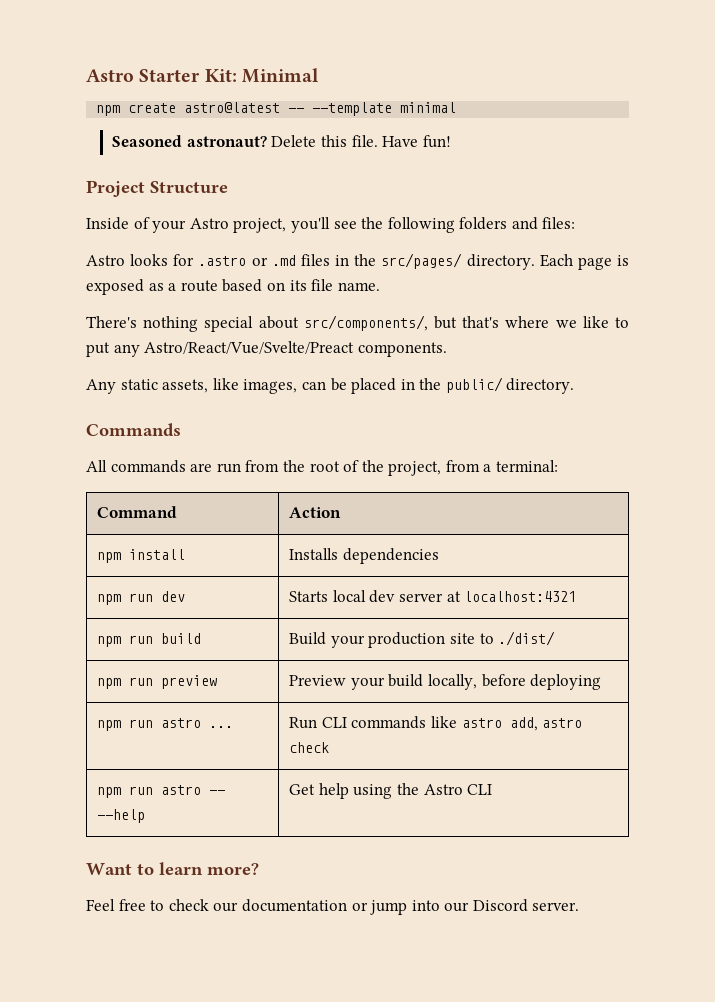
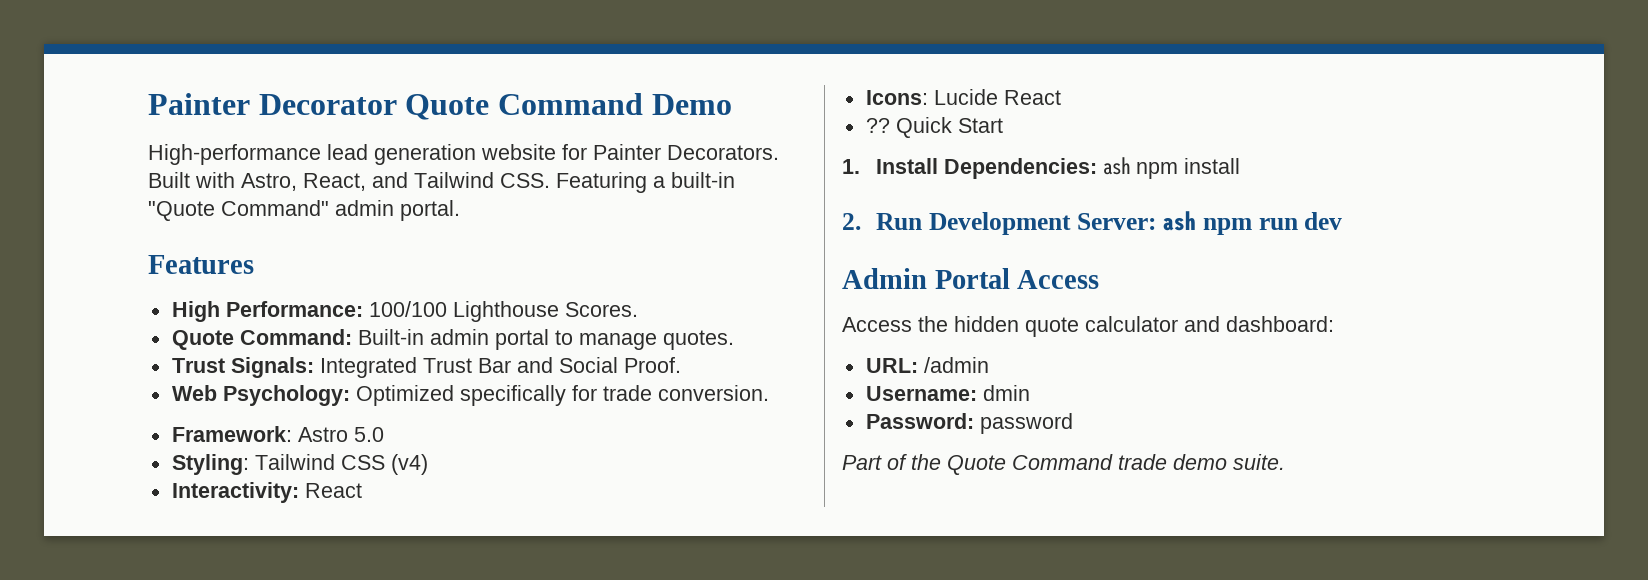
[86,68,319,83] [96,102,457,116] [112,135,451,148] [86,180,228,197] [86,217,576,233] [86,253,629,270] [86,279,380,295] [86,315,629,332] [86,341,447,357] [86,377,575,394] [86,423,181,437] [86,460,559,476] [97,506,178,518] [289,507,342,518] [97,549,186,563] [289,548,439,564] [97,591,186,605] [289,590,577,603] [97,633,202,647] [289,631,556,648] [97,675,218,689] [289,674,602,690] [97,718,234,731] [289,716,583,731] [289,742,330,753] [97,785,226,798] [97,809,146,823] [289,783,493,799] [86,862,259,875] [86,899,580,915] Astro Starter Kit: Minimal // npm create astro@latest -- --template minimal // Seasoned astronaut? Delete this file. Have fun! // Project Structure // Inside of your Astro project, you'll see the following folders and files: // Astro looks for .astro or .md files in the src/pages/ directory. Each page is exposed as a route based on its file name. // There's nothing special about src/components/, but that's where we like to put any Astro/React/Vue/Svelte/Preact components. // Any static assets, like images, can be placed in the public/ directory. // Commands // All commands are run from the root of the project, from a terminal: // Command | Action // npm install | Installs dependencies // npm run dev | Starts local dev server at localhost:4321 // npm run build | Build your production site to ./dist/ // npm run preview | Preview your build locally, before deploying // npm run astro ... | Run CLI commands like astro add, astro check // npm run astro -- --help | Get help using the Astro CLI // Want to learn more? // Feel free to check our documentation or jump into our Discord server. -> [148,93,732,120] [148,144,779,165] [148,172,735,193] [148,200,460,221] [148,255,254,274] [171,301,638,322] [171,329,734,350] [171,357,681,378] [171,385,769,406] [171,426,384,442] [171,454,428,475] [171,482,362,503] [865,89,1061,105] [865,117,1003,138] [842,157,1241,179] [842,211,1343,235] [842,268,1100,289] [842,316,1334,337] [865,357,989,373] [865,385,1030,401] [865,413,1073,434] [842,454,1285,475] Painter Decorator Quote Command Demo // High-performance lead generation website for Painter Decorators. Built with Astro, React, and Tailwind CSS. Featuring a built-in "Quote Command" admin portal. // Features // High Performance: 100/100 Lighthouse Scores. // Quote Command: Built-in admin portal to manage quotes. // Trust Signals: Integrated Trust Bar and Social Proof. // Web Psychology: Optimized specifically for trade conversion. // Framework: Astro 5.0 // Styling: Tailwind CSS (v4) // Interactivity: React // Icons: Lucide React // ?? Quick Start // 1. Install Dependencies: ash npm install // 2. Run Development Server: ash npm run dev // Admin Portal Access // Access the hidden quote calculator and dashboard: // URL: /admin // Username: dmin // Password: password // Part of the Quote Command trade demo suite.

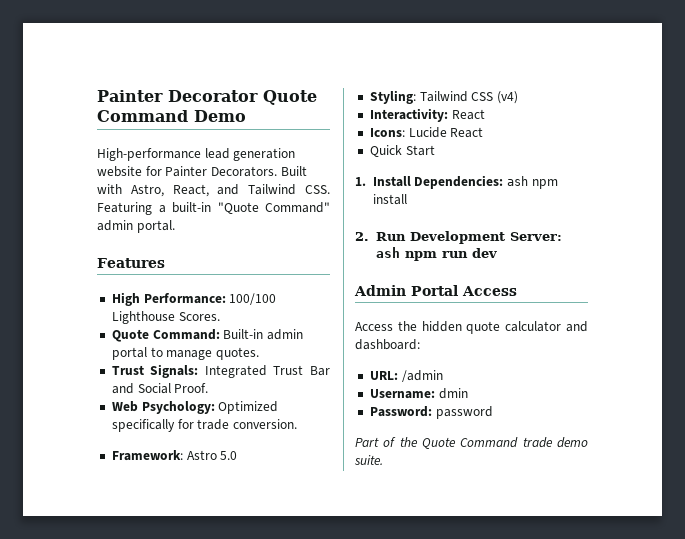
[865,118,890,133] ?? -> (484, 132) none

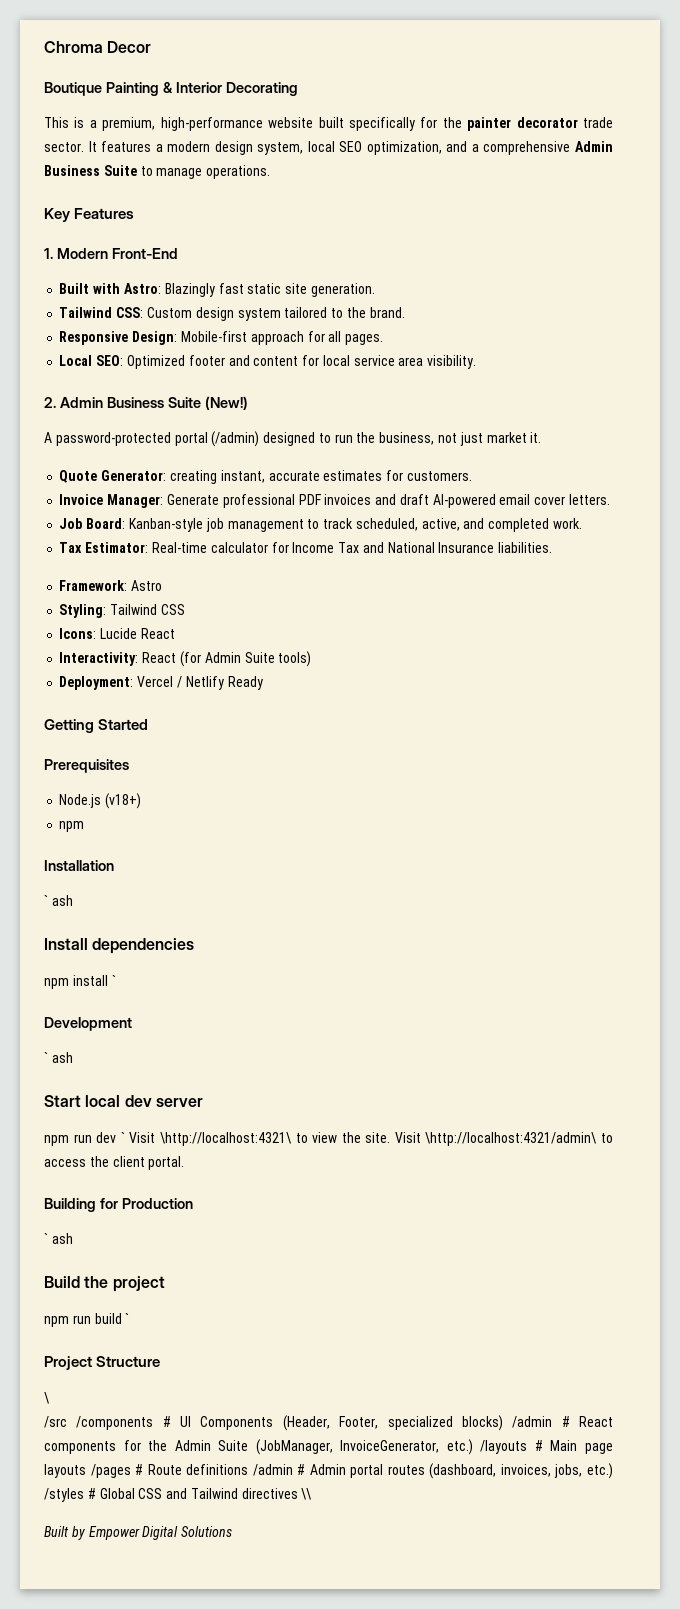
[97,90,317,105] [97,110,246,122] [97,148,296,161] [97,166,307,177] [97,184,330,197] [97,202,330,215] [97,220,175,233] [97,258,165,268] [111,292,277,306] [111,311,220,324] [111,329,303,342] [111,347,259,360] [111,364,330,378] [111,383,209,394] [111,401,279,414] [111,419,297,432] Painter Decorator Quote Command Demo // High-performance lead generation website for Painter Decorators. Built with Astro, React, and Tailwind CSS. Featuring a built-in "Quote Command" admin portal. // Features // High Performance: 100/100 Lighthouse Scores. // Quote Command: Built-in admin portal to manage quotes. // Trust Signals: Integrated Trust Bar and Social Proof. // Web Psychology: Optimized specifically for trade conversion. -> [44,41,152,53] [44,82,298,96] [44,117,614,131] [44,141,614,155] [44,165,271,179] [44,208,135,222] [44,248,178,259] [59,283,375,297] [59,307,405,321] [59,331,384,345] [59,355,477,369] [44,396,248,410] [44,431,542,447] [59,470,472,484] [59,494,610,508] [59,518,582,532] [59,542,553,553] Chroma Decor // Boutique Painting & Interior Decorating // This is a premium, high-performance website built specifically for the painter decorator trade sector. It features a modern design system, local SEO optimization, and a comprehensive Admin Business Suite to manage operations. // Key Features // 1. Modern Front-End // Built with Astro: Blazingly fast static site generation. // Tailwind CSS: Custom design system tailored to the brand. // Responsive Design: Mobile-first approach for all pages. // Local SEO: Optimized footer and content for local service area visibility. // 2. Admin Business Suite (New!) // A password-protected portal (/admin) designed to run the business, not just market it. // Quote Generator: creating instant, accurate estimates for customers. // Invoice Manager: Generate professional PDF invoices and draft AI-powered email cover letters. // Job Board: Kanban-style job management to track scheduled, active, and completed work. // Tax Estimator: Real-time calculator for Income Tax and National Insurance liabilities.
[220,451,238,460] 5.0 -> (163, 585) none
[496,91,518,104] [369,108,485,122] (v4) // Interactivity: React -> (185, 609) none
[369,145,435,157] [355,175,529,189] Quick Start // 1. Install Dependencies: ash -> [59,651,312,667] [59,676,263,690] [44,719,149,733] [44,759,129,773] [59,793,142,809] [59,821,85,832] [44,860,114,871] [44,895,73,906] [44,938,195,954] Interactivity: React (for Admin Suite tools) // Deployment: Vercel / Netlify Ready // Getting Started // Prerequisites // Node.js (v18+) // npm // Installation // ` ash // Install dependencies //
[355,232,406,241] // 2. Run -> [111,975,116,986] ` //
[509,232,562,241] [375,247,400,258] Server: ash -> [44,1052,73,1063] [44,1095,203,1107] // ` ash // Start local dev server //
[354,285,517,296] [355,321,588,334] [355,339,420,350] [369,370,443,382] [369,388,468,399] [369,406,493,419] [355,437,588,449] [354,455,383,465] // Admin Portal Access // Access the hidden quote calculator and dashboard: // URL: /admin // Username: dmin // Password: password // Part of the Quote Command trade demo suite. -> [120,1132,613,1146] [44,1156,185,1170] [44,1198,193,1212] [44,1233,73,1244] [44,1276,165,1292] [44,1313,130,1327] [44,1356,161,1370] [44,1392,49,1404] [44,1415,613,1431] [44,1439,613,1455] [44,1463,614,1479] [44,1488,312,1502] [44,1526,233,1540] ` Visit \http://localhost:4321\ to view the site. Visit \http://localhost:4321/admin\ to access the client portal. // Building for Production // ` ash // Build the project // npm run build ` // Project Structure // \ // /src /components # UI Components (Header, Footer, specialized blocks) /admin # React components for the Admin Suite (JobManager, InvoiceGenerator, etc.) /layouts # Main page layouts /pages # Route definitions /admin # Admin portal routes (dashboard, invoices, jobs, etc.) /styles # Global CSS and Tailwind directives \\ // Built by Empower Digital Solutions

